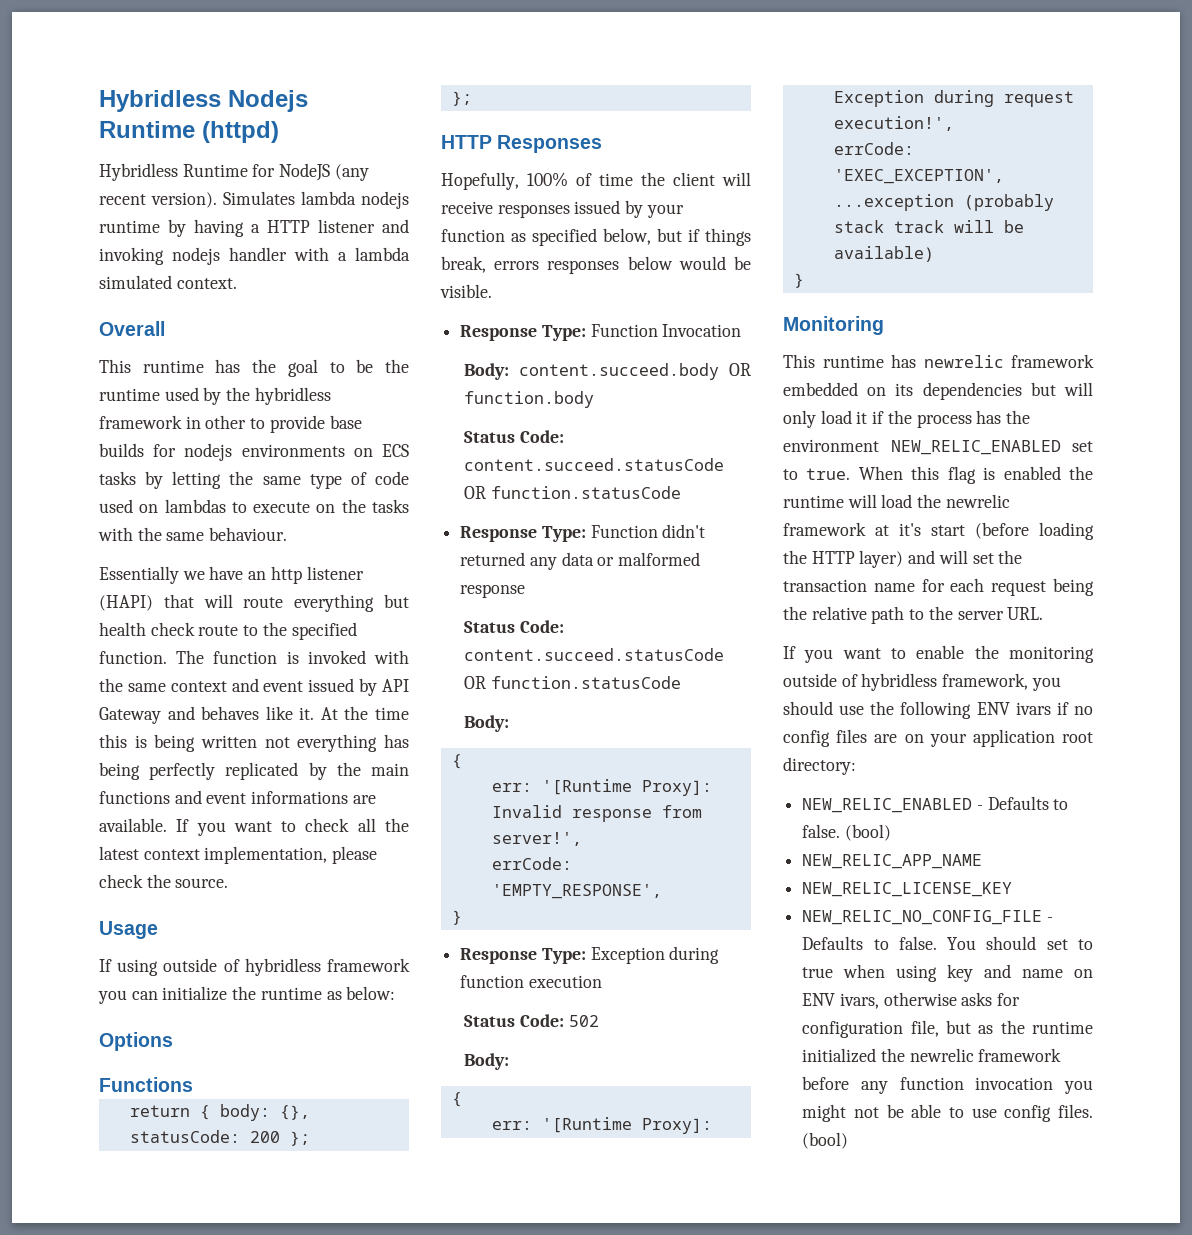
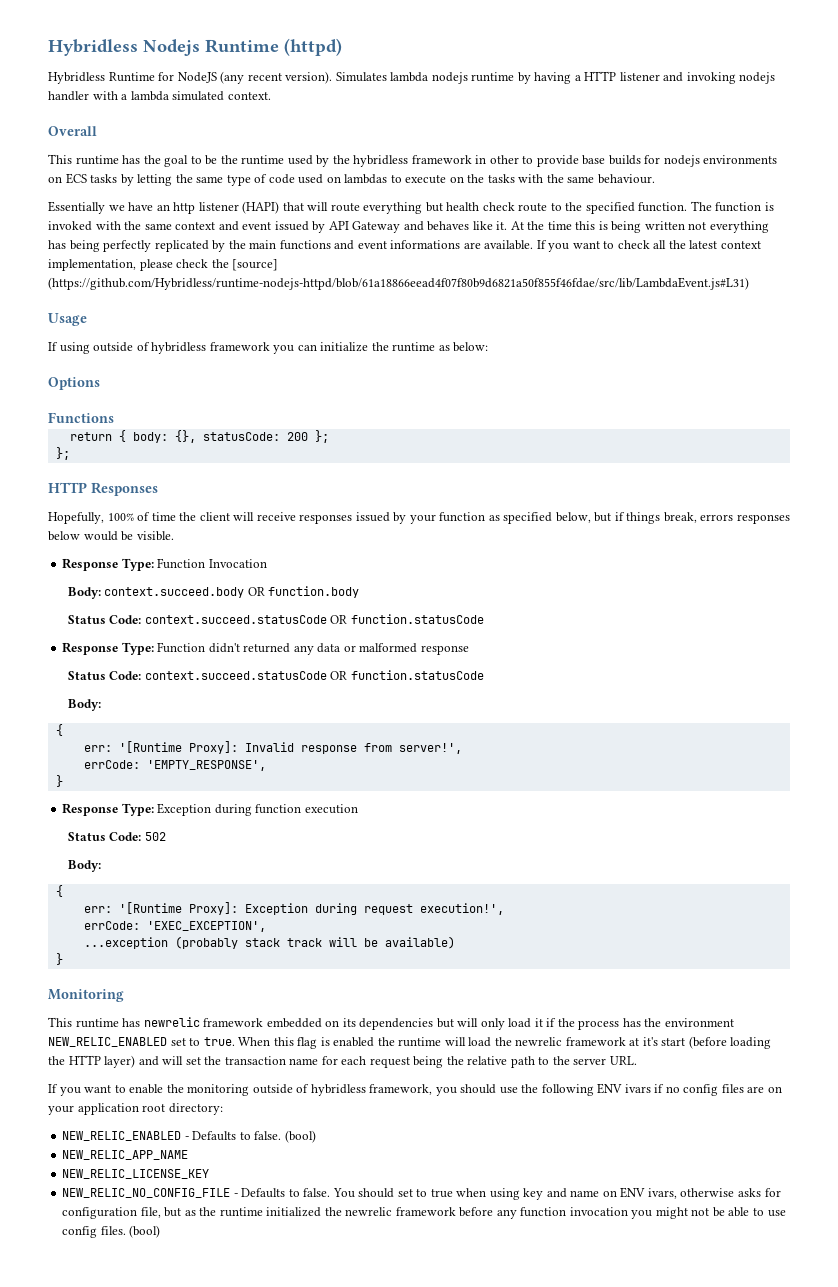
[175,878,229,888] source. -> [232,259,279,271] [48,277,749,290] [source] (https://github.com/Hybridless/runtime-nodejs-httpd/blob/61a18866eead4f07f80b9d6821a50f855f46fdae/src/lib/LambdaEvent.js#L31)
[519,363,720,380] content.succeed.body -> [104,587,245,598] context.succeed.body
[464,458,725,471] content.succeed.statusCode -> [144,615,327,624] context.succeed.statusCode
[464,648,725,661] content.succeed.statusCode -> [144,671,327,680] context.succeed.statusCode

